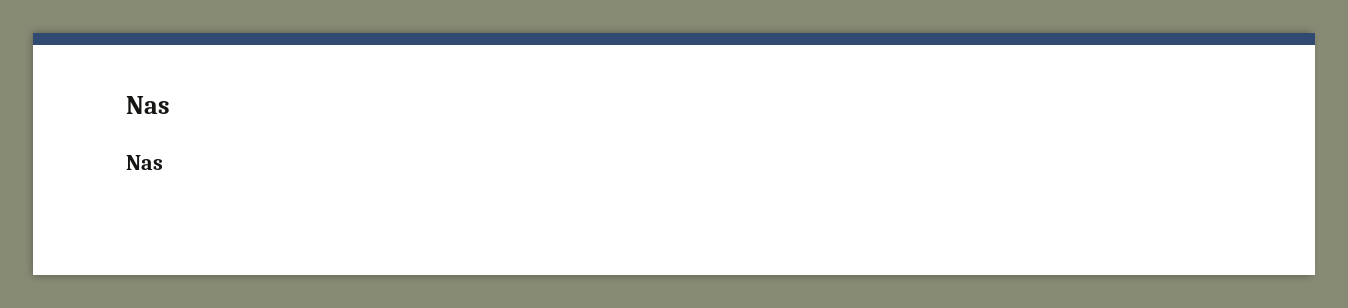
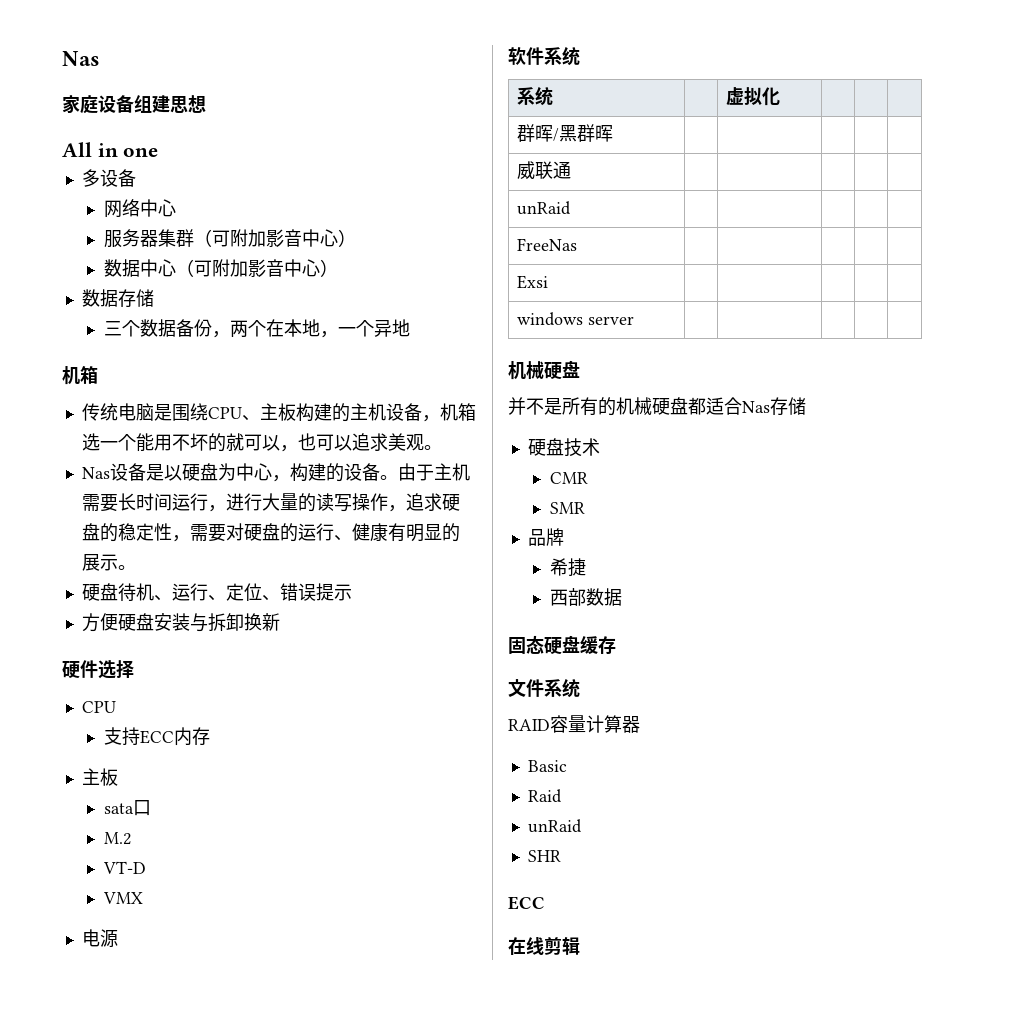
[126,155,163,170] Nas -> [62,95,206,114] [62,142,159,157] [81,169,136,187] [103,199,176,218] [103,229,356,248] [103,259,338,277] [81,289,154,307] [103,319,410,338] [62,366,98,385] [81,403,476,422] [81,433,442,452] [81,463,470,482] [81,493,460,512] [81,523,460,542] [81,554,136,571] [81,583,352,602] [81,613,280,632] [62,660,134,679] [81,701,116,713] [103,727,210,746] [81,768,118,786] [103,800,151,816] [103,832,131,845] [102,861,146,874] [102,892,143,904] [81,929,118,948] [508,46,580,66] [517,86,554,106] [726,87,781,106] [517,124,614,142] [517,161,572,179] [517,201,572,215] [517,238,578,251] [517,275,549,289] [517,312,635,326] [508,360,580,380] [508,397,806,416] [527,438,600,457] [549,472,588,484] [549,502,585,514] [527,528,564,546] [549,558,586,577] [549,588,622,606] [508,635,616,655] [508,678,580,698] [508,715,640,733] [527,760,567,772] [527,789,562,803] [527,819,582,833] [527,850,561,862] [508,896,545,910] [508,937,580,955] 家庭设备组建思想 // All in one // 多设备 // 网络中心 // 服务器集群（可附加影音中心） // 数据中心（可附加影音中心） // 数据存储 // 三个数据备份，两个在本地，一个异地 // 机箱 // 传统电脑是围绕CPU、主板构建的主机设备，机箱选一个能用不坏的就可以，也可以追求美观。 // Nas设备是以硬盘为中心，构建的设备。由于主机需要长时间运行，进行大量的读写操作，追求硬盘的稳定性，需要对硬盘的运行、健康有明显的展示。 // 硬盘待机、运行、定位、错误提示 // 方便硬盘安装与拆卸换新 // 硬件选择 // CPU // 支持ECC内存 // 主板 // sata口 // M.2 // VT-D // VMX // 电源 // 软件系统 // 系统 | | 虚拟化 | | | // 群晖/黑群晖 | | | | | // 威联通 | | | | | // unRaid | | | | | // FreeNas | | | | | // Exsi | | | | | // windows server | | | | | // 机械硬盘 // 并不是所有的机械硬盘都适合Nas存储 // 硬盘技术 // CMR // SMR // 品牌 // 希捷 // 西部数据 // 固态硬盘缓存 // 文件系统 // RAID容量计算器 // Basic // Raid // unRaid // SHR // ECC // 在线剪辑

